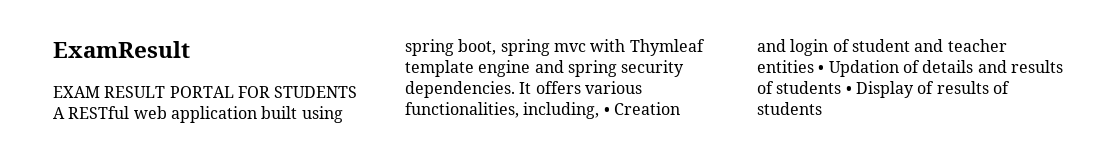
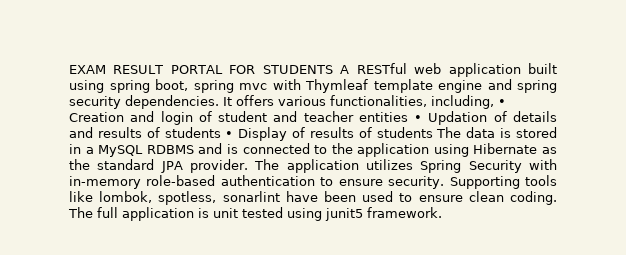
[53,41,190,58] ExamResult // -> (69, 69) none
(822, 108) none -> [436,127,558,138] [69,143,557,157] [69,159,557,173] [69,175,557,189] [69,191,557,205] [68,207,442,221] The data is stored in a MySQL RDBMS and is connected to the application using Hibernate as the standard JPA provider. The application utilizes Spring Security with in-memory role-based authentication to ensure security. Supporting tools like lombok, spotless, sonarlint have been used to ensure clean coding. The full application is unit tested using junit5 framework.

